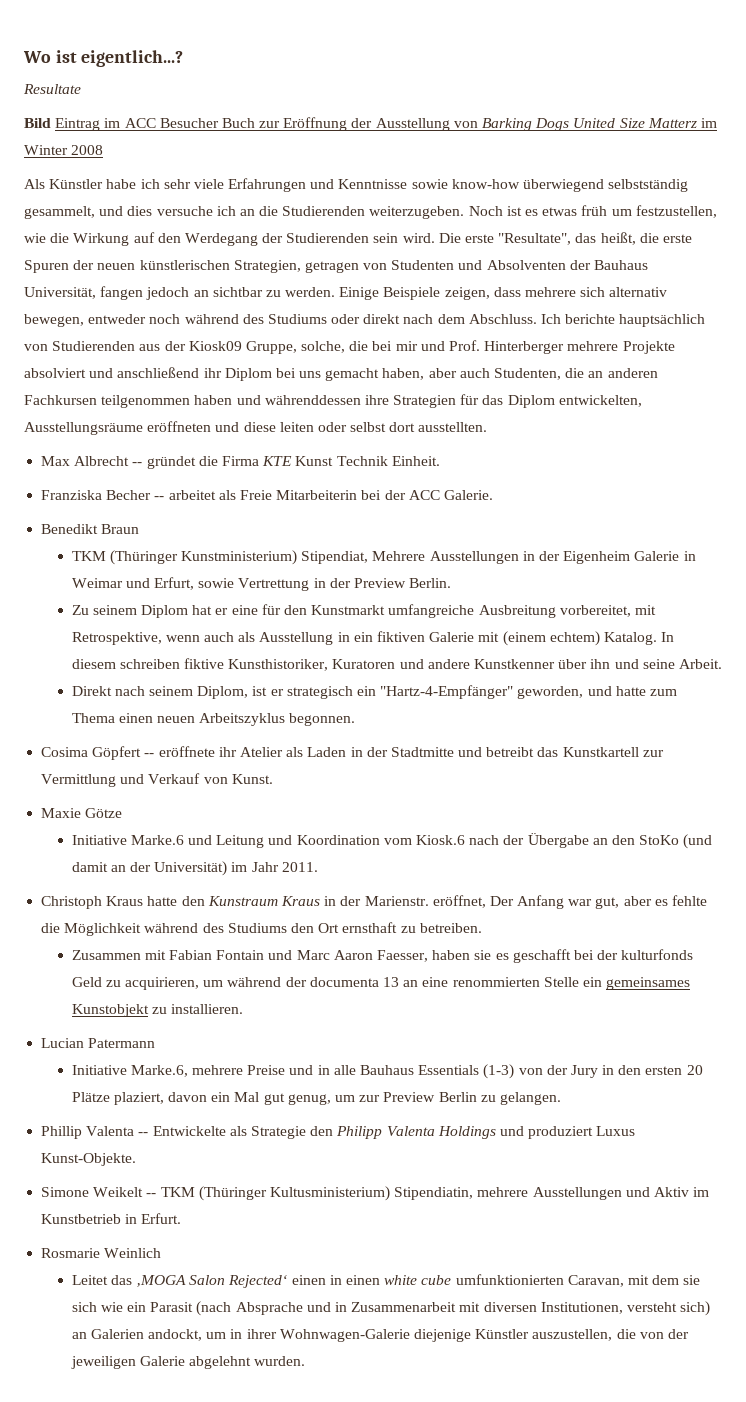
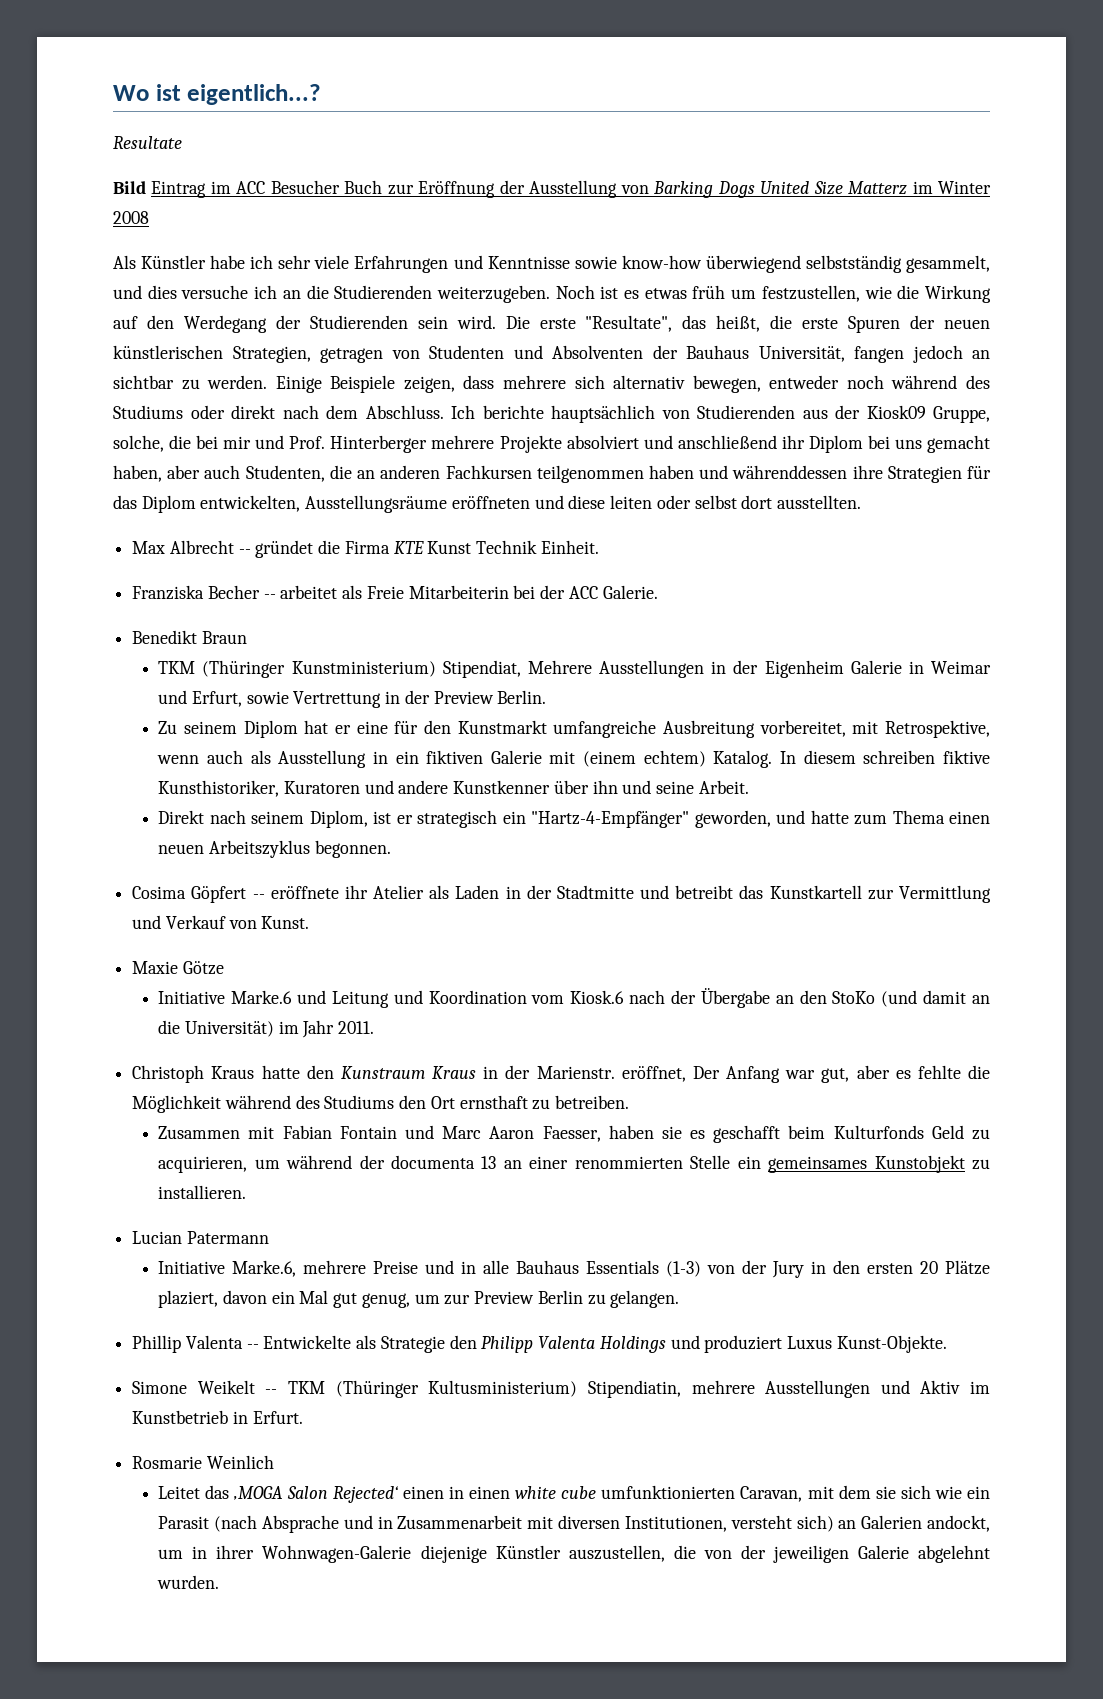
[130,862,152,872] der -> [158,1020,181,1034] die
[573,949,694,960] bei der kulturfonds -> [788,1125,924,1139] beim Kulturfonds
[422,977,449,987] eine -> [529,1156,569,1169] einer

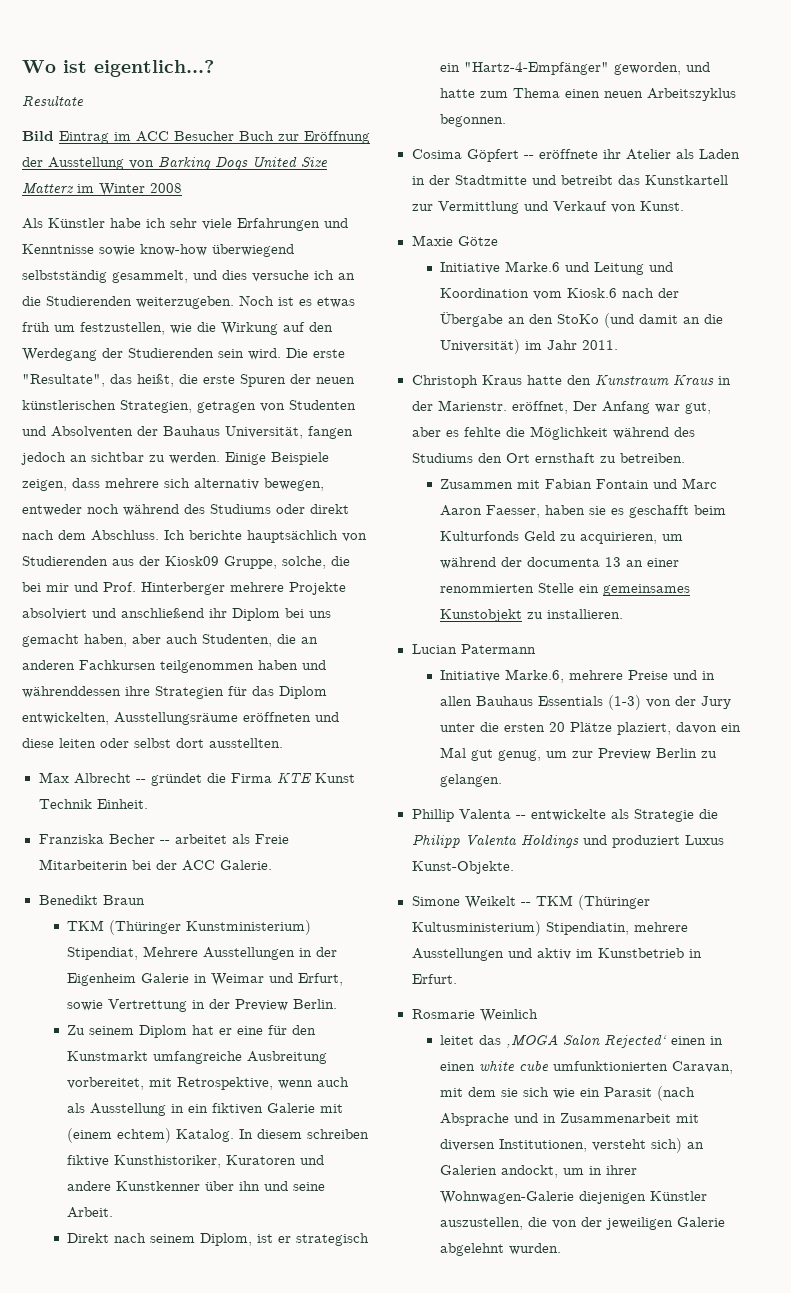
[483,1260,510,1274] alle -> [440,696,473,706] allen
[811,1260,861,1274] in den -> [440,722,500,732] unter die
[263,1335,352,1349] Entwickelte -> [530,809,606,821] entwickelte
[449,1335,477,1349] den -> [698,809,718,819] die
[920,1380,961,1394] Aktiv -> [536,948,571,960] aktiv
[158,1486,201,1499] Leitet -> [440,1035,475,1045] leitet
[420,1545,487,1563] diejenige -> [579,1191,647,1204] diejenigen

